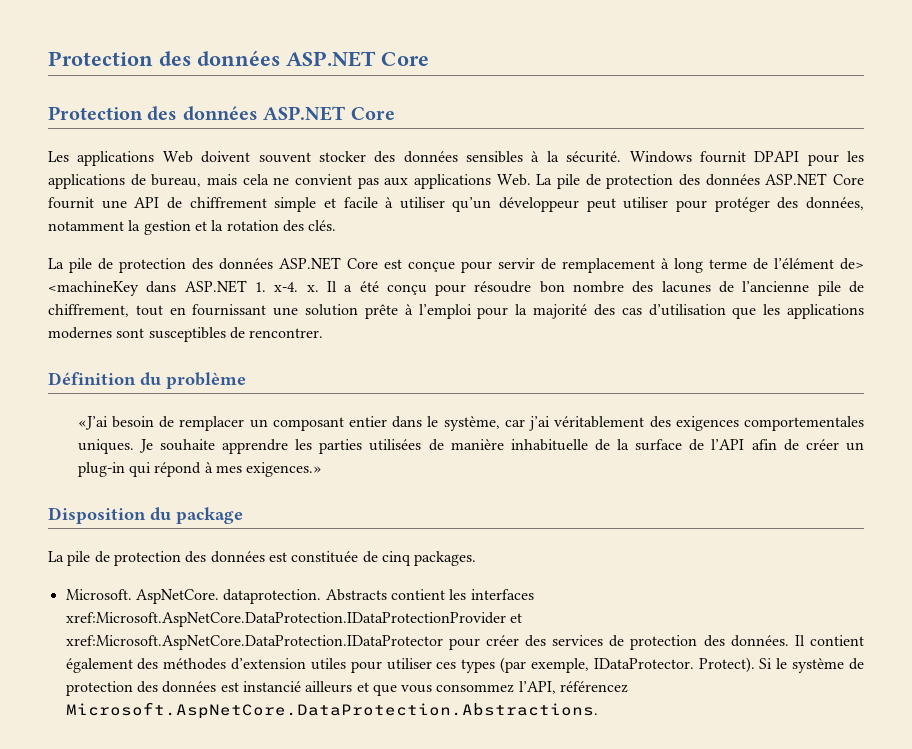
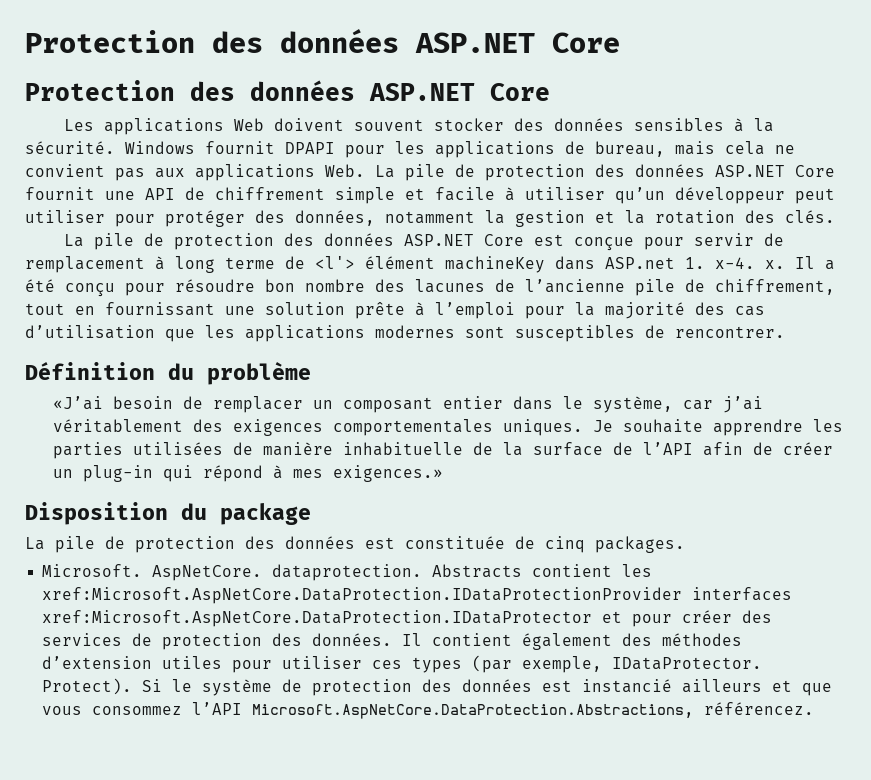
[774,258,864,270] [48,280,247,296] l’élément de> <machineKey dans ASP.NET -> [315,256,675,273] <l'> élément machineKey dans ASP.net
[470,589,534,600] [65,612,522,627] [65,635,443,650] interfaces xref:Microsoft.AspNetCore.DataProtection.IDataProtectionProvider et xref:Microsoft.AspNetCore.DataProtection.IDataProtector -> [42,587,793,604] [42,610,623,627] xref:Microsoft.AspNetCore.DataProtection.IDataProtectionProvider interfaces xref:Microsoft.AspNetCore.DataProtection.IDataProtector et
[518,681,629,694] [65,702,598,719] l’API, référencez Microsoft.AspNetCore.DataProtection.Abstractions. -> [192,702,815,719] l’API Microsoft.AspNetCore.DataProtection.Abstractions, référencez.

